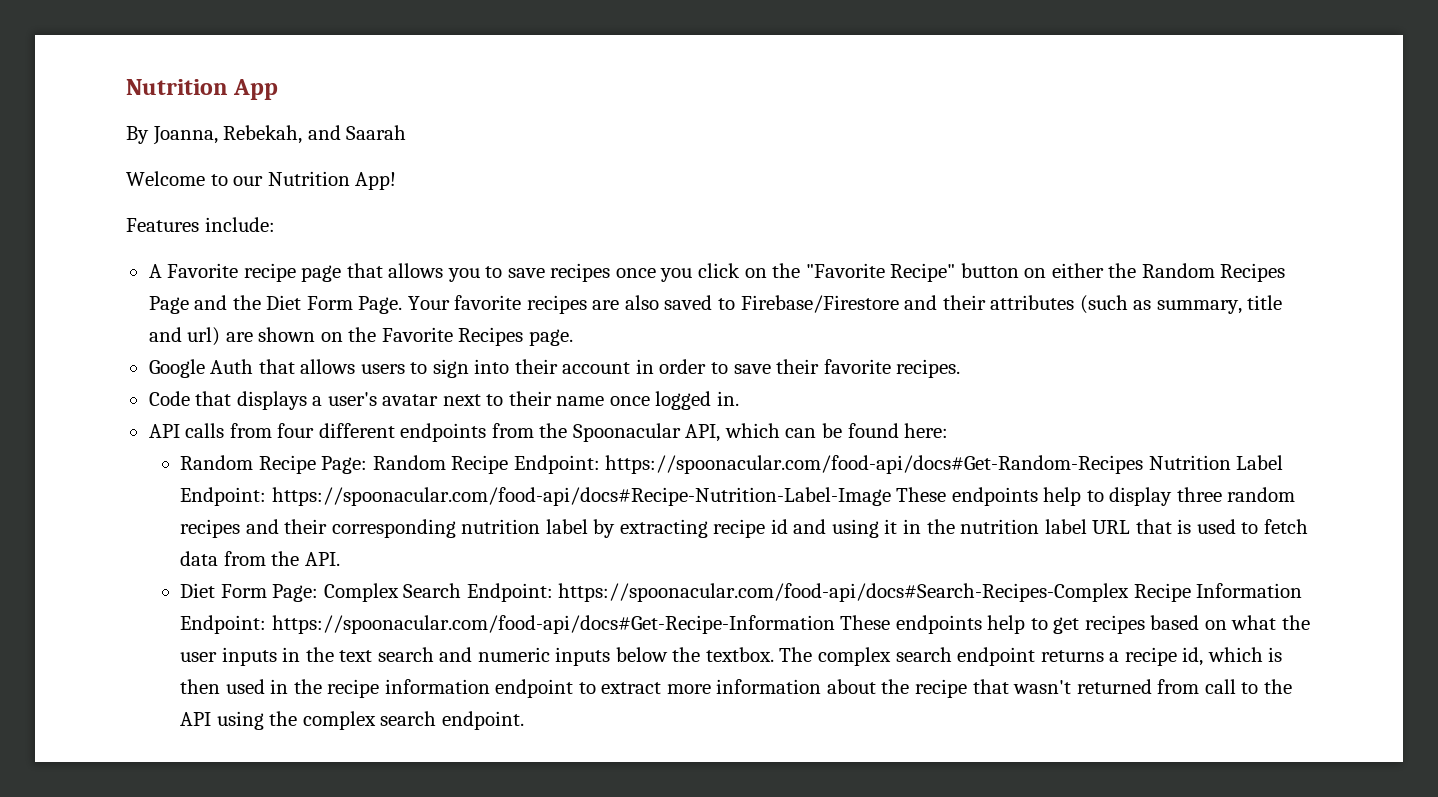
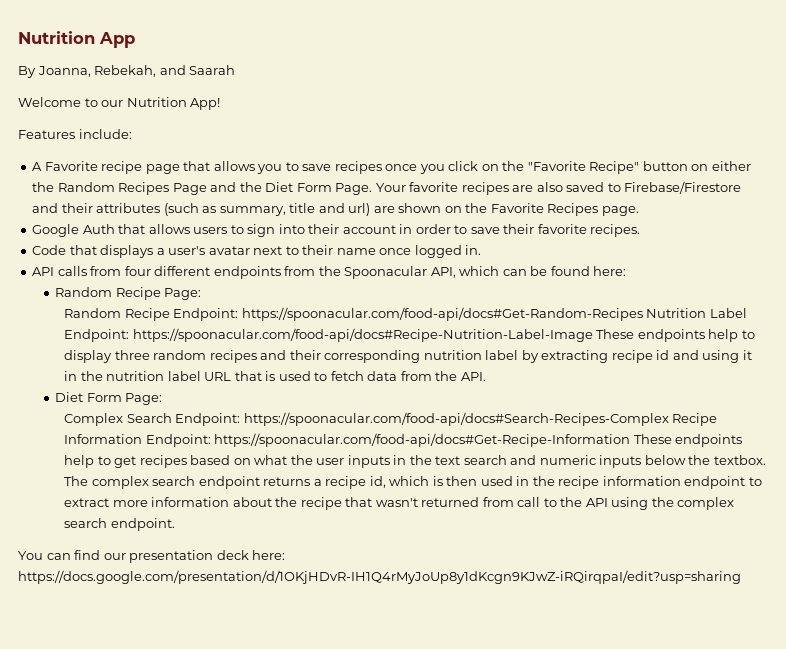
(368, 465) none -> (202, 294) //
(319, 593) none -> (163, 399) //
(524, 720) none -> [18,550,286,563] [18,570,741,584] // You can find our presentation deck here: https://docs.google.com/presentation/d/1OKjHDvR-IH1Q4rMyJoUp8y1dKcgn9KJwZ-iRQirqpaI/edit?usp=sharing

